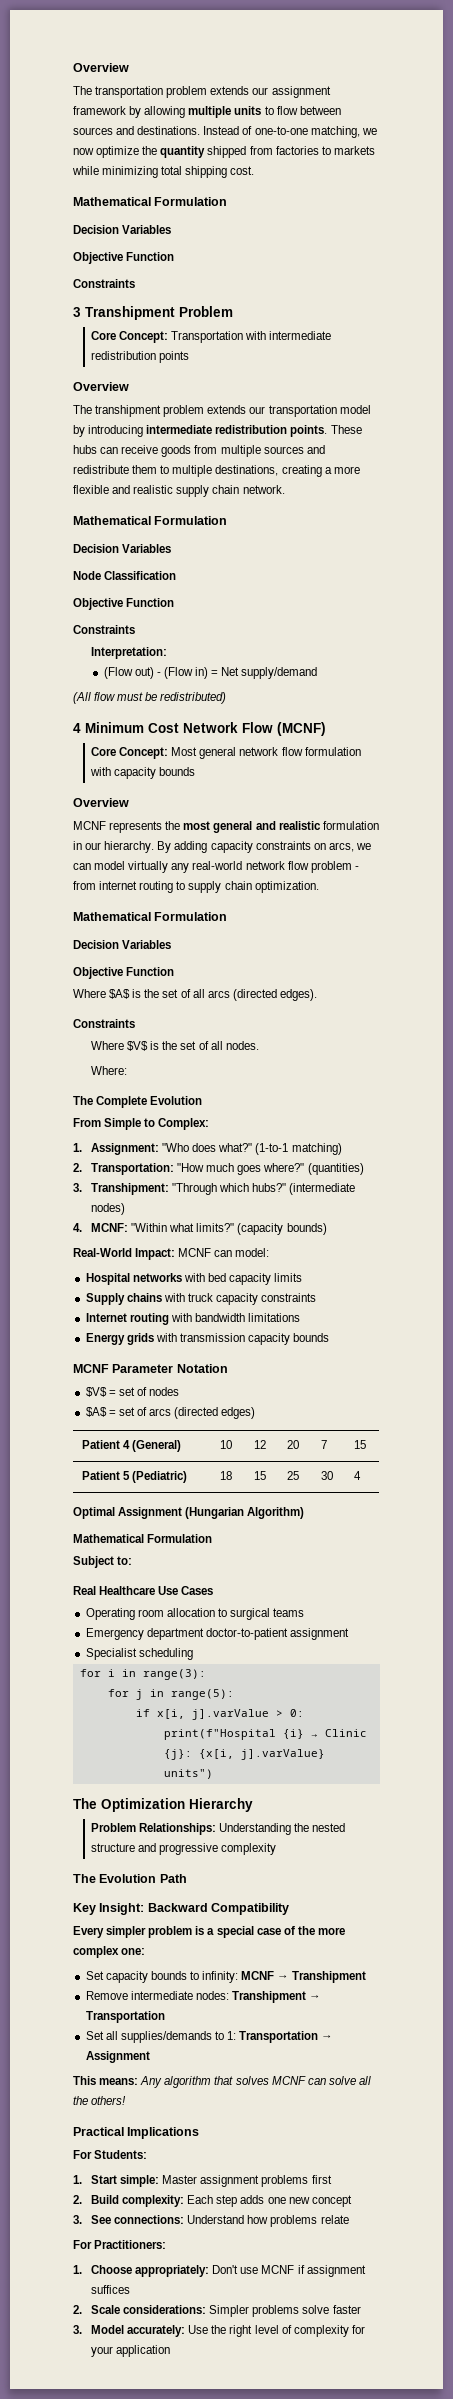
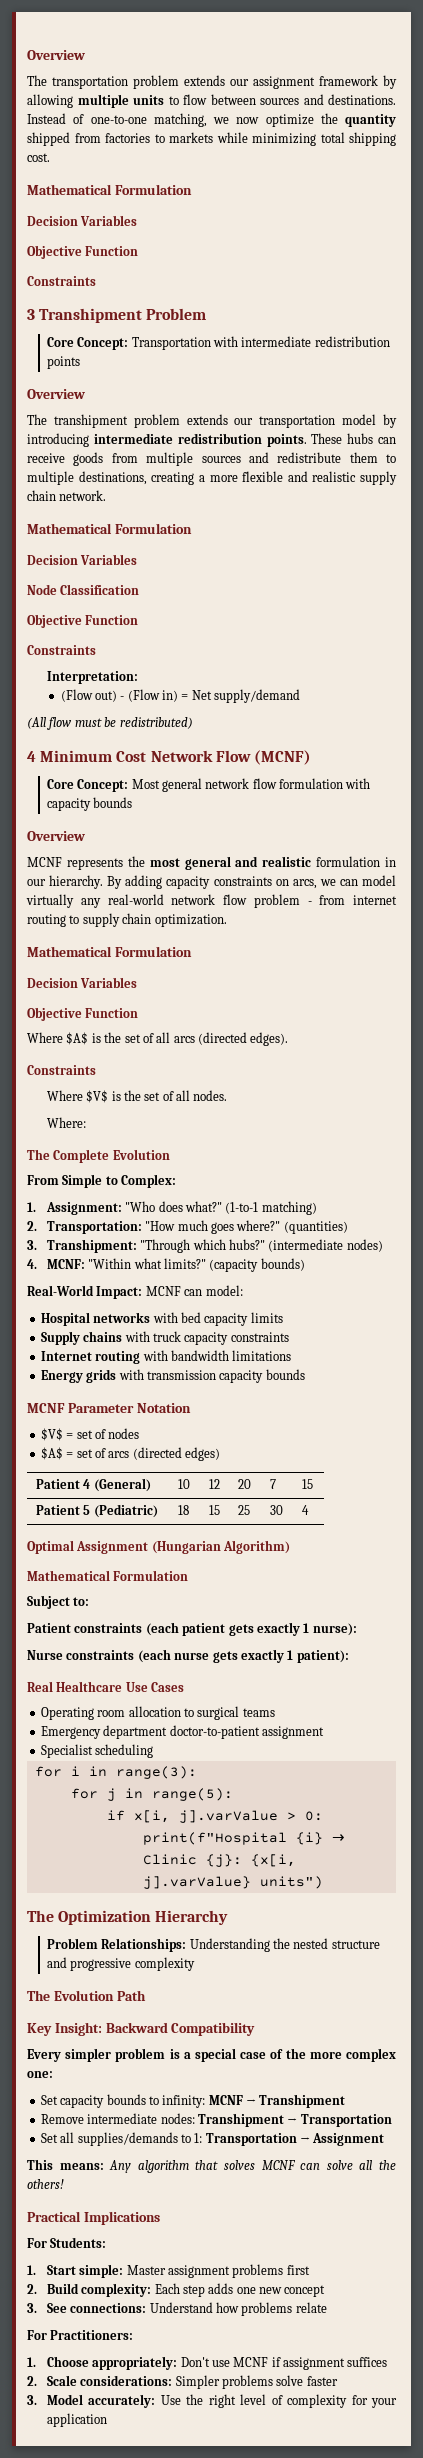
(133, 1560) none -> [27,1622,357,1636] [27,1649,349,1663] // Patient constraints (each patient gets exactly 1 nurse): // Nurse constraints (each nurse gets exactly 1 patient):

